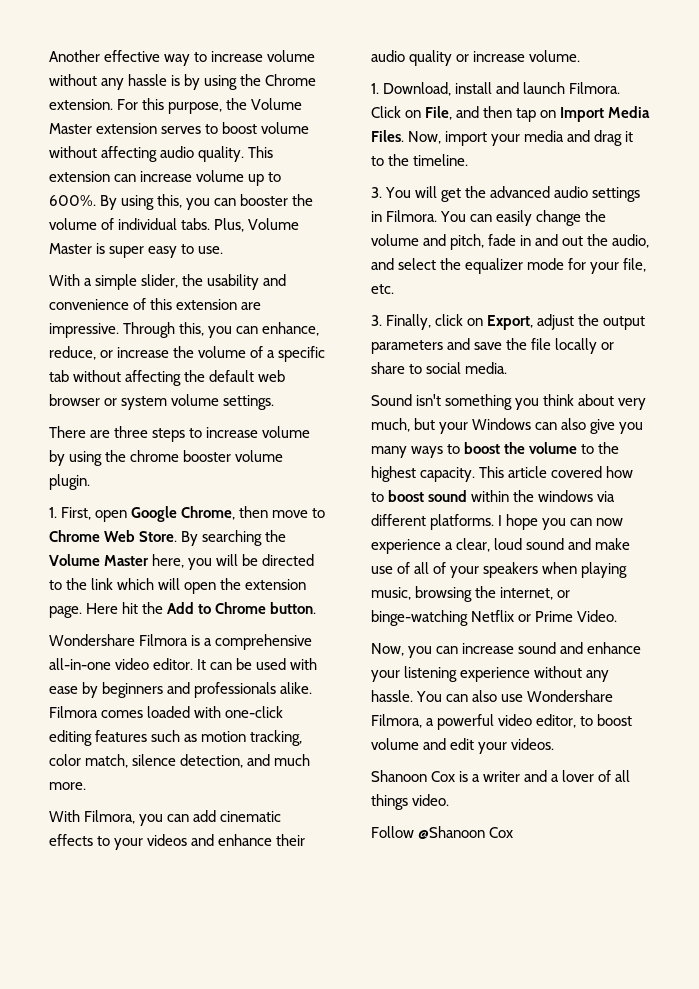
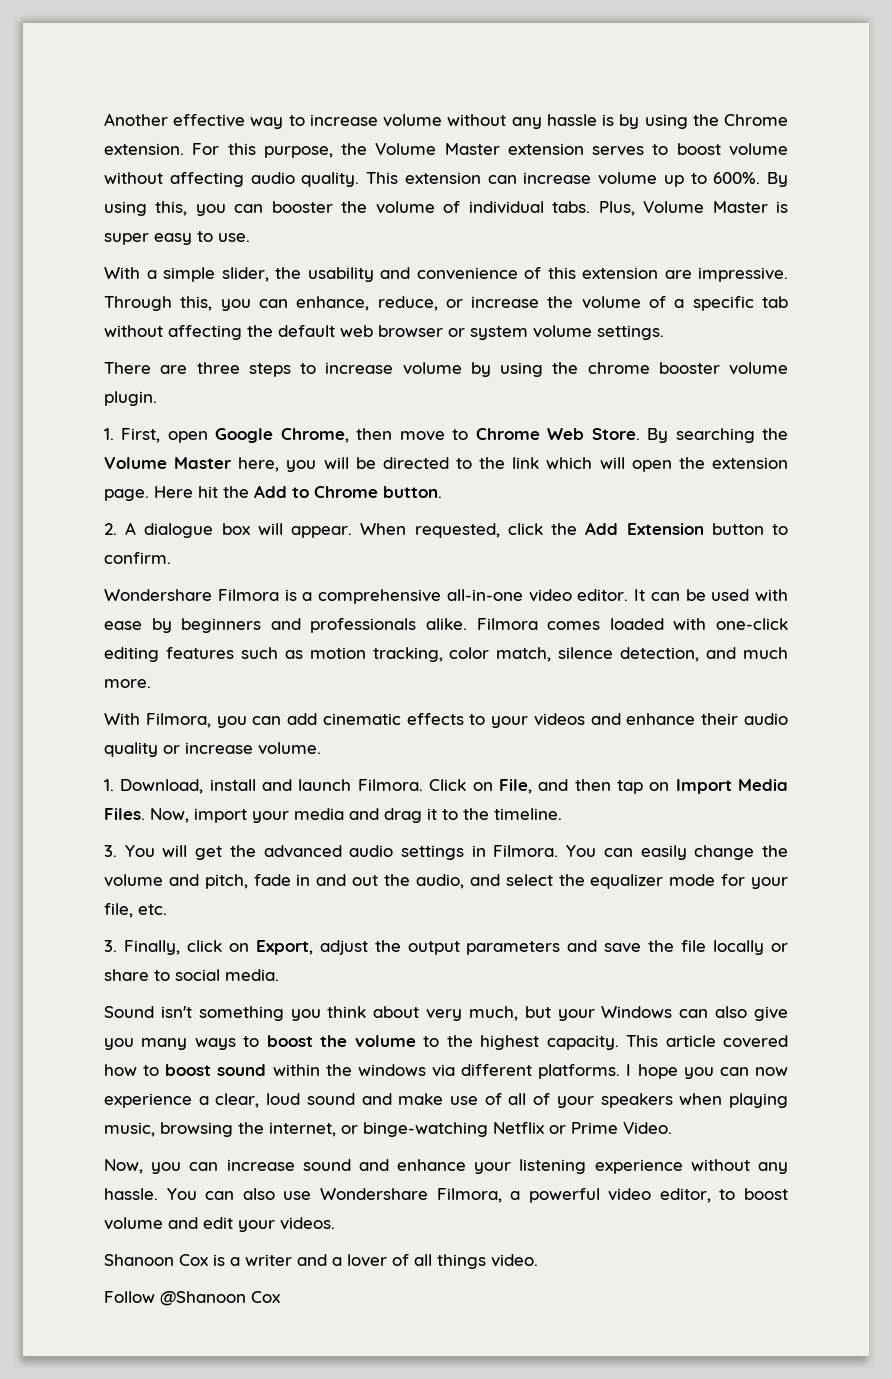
(317, 608) none -> [104,522,789,538] [104,552,171,564] // 2. A dialogue box will appear. When requested, click the Add Extension button to confirm.

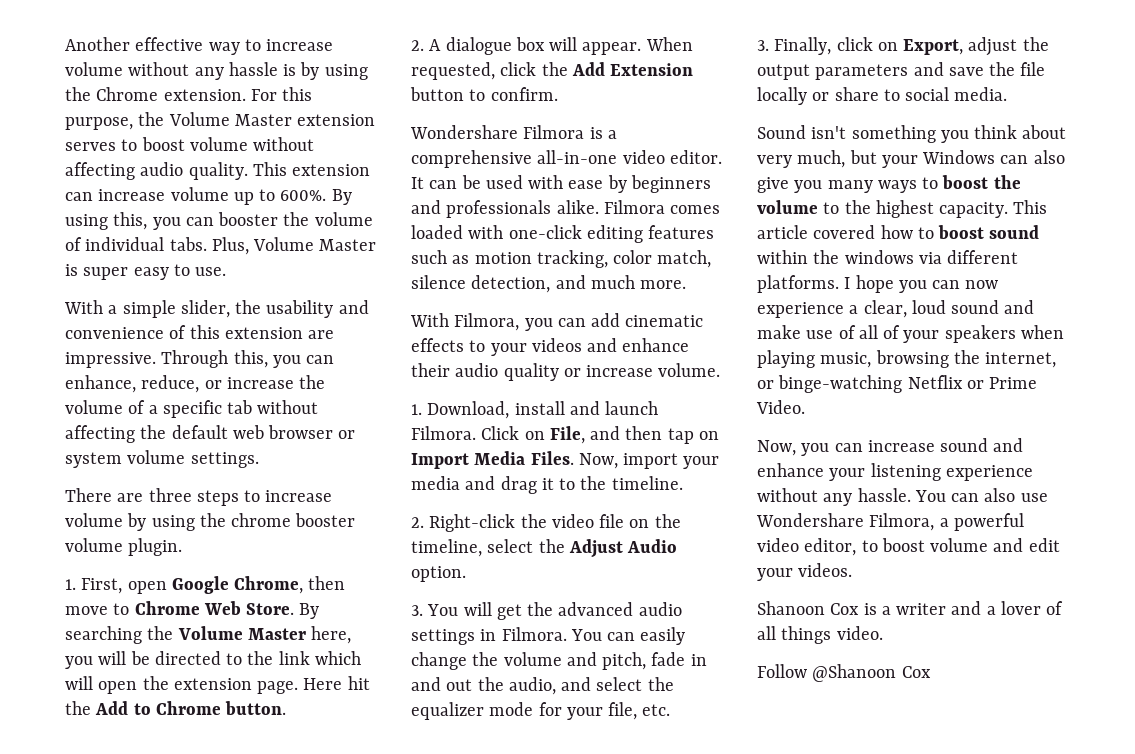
(562, 814) none -> [411,514,681,532] [411,539,678,558] [411,566,466,582] // 2. Right-click the video file on the timeline, select the Adjust Audio option.

